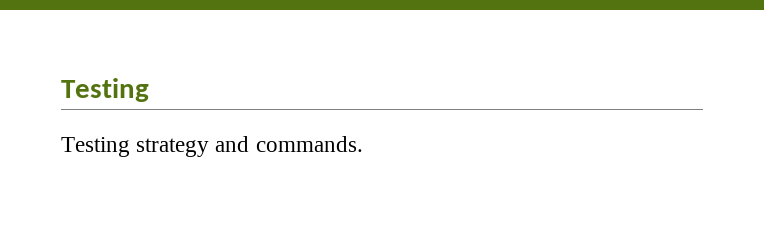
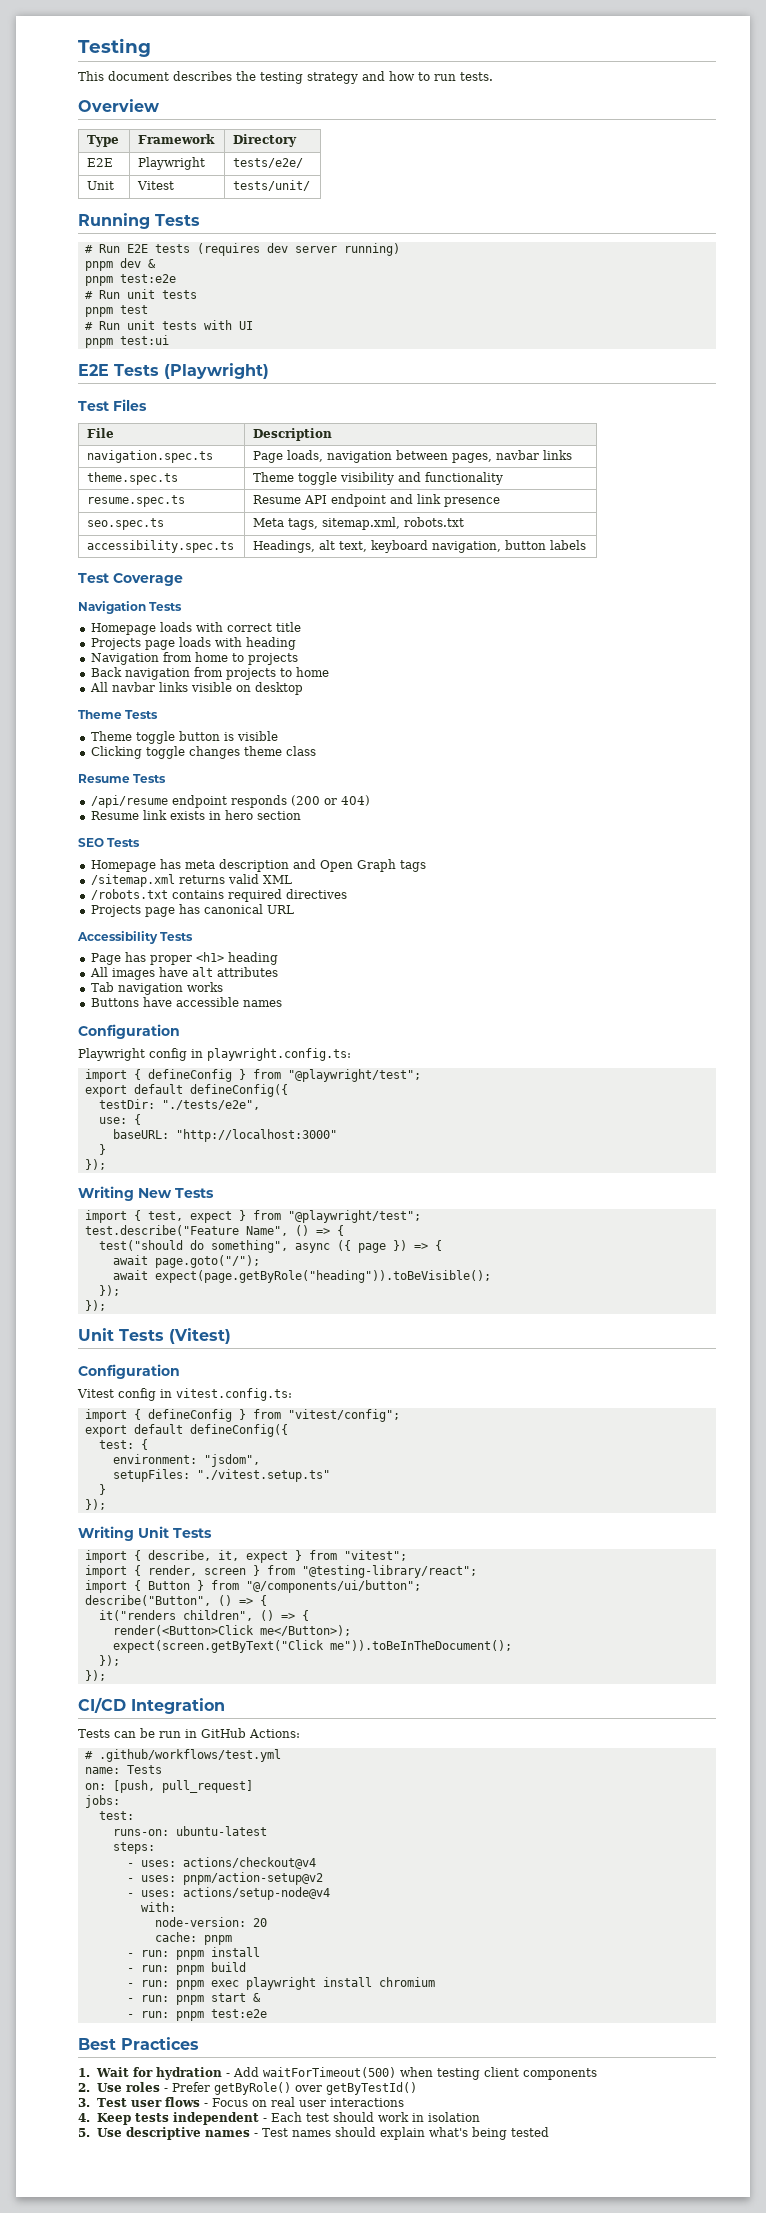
[61,136,363,157] Testing strategy and commands. -> [78,71,493,84] [78,99,159,112] [87,135,120,147] [138,134,216,144] [233,134,298,147] [87,158,114,167] [138,157,206,170] [233,158,304,168] [87,181,115,190] [137,181,175,190] [233,180,311,191] [78,213,200,229] [84,243,400,256] [84,258,156,271] [84,274,176,286] [84,289,197,299] [84,305,148,317] [84,320,253,330] [84,335,169,348] [78,363,269,379] [78,399,147,411] [87,428,115,438] [253,428,333,441] [87,450,214,463] [253,450,573,463] [87,472,179,485] [253,472,504,485] [87,495,186,507] [253,494,501,507] [87,518,165,530] [253,517,465,530] [87,540,235,553] [253,540,587,553] [78,573,183,586] [78,601,183,614] [90,622,301,635] [90,637,296,650] [90,652,298,665] [90,667,329,680] [89,682,303,695] [78,710,159,719] [90,731,278,744] [90,746,316,759] [78,774,167,783] [90,795,370,808] [90,810,301,820] [78,838,141,847] [90,859,426,872] [90,874,292,887] [90,889,347,902] [90,904,294,917] [77,931,194,944] [90,952,278,965] [89,967,278,980] [90,982,223,995] [90,997,282,1007] [78,1024,180,1039] [78,1048,351,1061] [84,1069,421,1082] [84,1084,288,1097] [98,1099,260,1110] [98,1114,141,1125] [112,1129,337,1142] [98,1144,106,1155] [84,1159,106,1170] [78,1186,214,1201] [84,1210,421,1223] [84,1225,344,1236] [98,1240,442,1253] [112,1255,260,1268] [112,1270,491,1283] [98,1285,120,1296] [84,1300,106,1311] [78,1328,231,1344] [78,1364,180,1379] [77,1388,292,1401] [84,1409,400,1422] [84,1424,288,1437] [98,1439,148,1450] [112,1454,260,1467] [112,1469,330,1482] [98,1484,106,1495] [84,1499,106,1510] [78,1526,212,1541] [84,1550,407,1563] [84,1565,477,1578] [84,1580,421,1593] [84,1595,267,1606] [98,1610,309,1621] [112,1625,351,1636] [112,1640,512,1653] [98,1655,120,1666] [84,1670,106,1681] [78,1697,225,1714] [78,1728,300,1738] [84,1749,281,1762] [84,1765,162,1774] [84,1780,253,1793] [84,1795,120,1808] [98,1811,134,1820] [112,1826,267,1836] [112,1842,155,1854] [126,1857,316,1869] [126,1872,323,1885] [126,1887,330,1900] [140,1902,176,1912] [154,1917,267,1927] [154,1932,232,1945] [126,1947,260,1960] [126,1962,246,1975] [126,1977,435,1990] [126,1993,261,2005] [126,2009,267,2021] [78,2037,199,2050] [78,2067,598,2080] [78,2082,418,2095] [78,2097,405,2107] [78,2112,481,2125] [78,2127,550,2140] This document describes the testing strategy and how to run tests. // Overview // Type | Framework | Directory // E2E | Playwright | tests/e2e/ // Unit | Vitest | tests/unit/ // Running Tests // # Run E2E tests (requires dev server running) // pnpm dev & // pnpm test:e2e // # Run unit tests // pnpm test // # Run unit tests with UI // pnpm test:ui // E2E Tests (Playwright) // Test Files // File | Description // navigation.spec.ts | Page loads, navigation between pages, navbar links // theme.spec.ts | Theme toggle visibility and functionality // resume.spec.ts | Resume API endpoint and link presence // seo.spec.ts | Meta tags, sitemap.xml, robots.txt // accessibility.spec.ts | Headings, alt text, keyboard navigation, button labels // Test Coverage // Navigation Tests // Homepage loads with correct title // Projects page loads with heading // Navigation from home to projects // Back navigation from projects to home // All navbar links visible on desktop // Theme Tests // Theme toggle button is visible // Clicking toggle changes theme class // Resume Tests // /api/resume endpoint responds (200 or 404) // Resume link exists in hero section // SEO Tests // Homepage has meta description and Open Graph tags // /sitemap.xml returns valid XML // /robots.txt contains required directives // Projects page has canonical URL // Accessibility Tests // Page has proper <h1> heading // All images have alt attributes // Tab navigation works // Buttons have accessible names // Configuration // Playwright config in playwright.config.ts: // import { defineConfig } from "@playwright/test"; // export default defineConfig({ // testDir: "./tests/e2e", // use: { // baseURL: "http://localhost:3000" // } // }); // Writing New Tests // import { test, expect } from "@playwright/test"; // test.describe("Feature Name", () => { // test("should do something", async ({ page }) => { // await page.goto("/"); // await expect(page.getByRole("heading")).toBeVisible(); // }); // }); // Unit Tests (Vitest) // Configuration // Vitest config in vitest.config.ts: // import { defineConfig } from "vitest/config"; // export default defineConfig({ // test: { // environment: "jsdom", // setupFiles: "./vitest.setup.ts" // } // }); // Writing Unit Tests // import { describe, it, expect } from "vitest"; // import { render, screen } from "@testing-library/react"; // import { Button } from "@/components/ui/button"; // describe("Button", () => { // it("renders children", () => { // render(<Button>Click me</Button>); // expect(screen.getByText("Click me")).toBeInTheDocument(); // }); // }); // CI/CD Integration // Tests can be run in GitHub Actions: // # .github/workflows/test.yml // name: Tests // on: [push, pull_request] // jobs: // test: // runs-on: ubuntu-latest // steps: // - uses: actions/checkout@v4 // - uses: pnpm/action-setup@v2 // - uses: actions/setup-node@v4 // with: // node-version: 20 // cache: pnpm // - run: pnpm install // - run: pnpm build // - run: pnpm exec playwright install chromium // - run: pnpm start & // - run: pnpm test:e2e // Best Practices // 1. Wait for hydration - Add waitForTimeout(500) when testing client components // 2. Use roles - Prefer getByRole() over getByTestId() // 3. Test user flows - Focus on real user interactions // 4. Keep tests independent - Each test should work in isolation // 5. Use descriptive names - Test names should explain what's being tested

